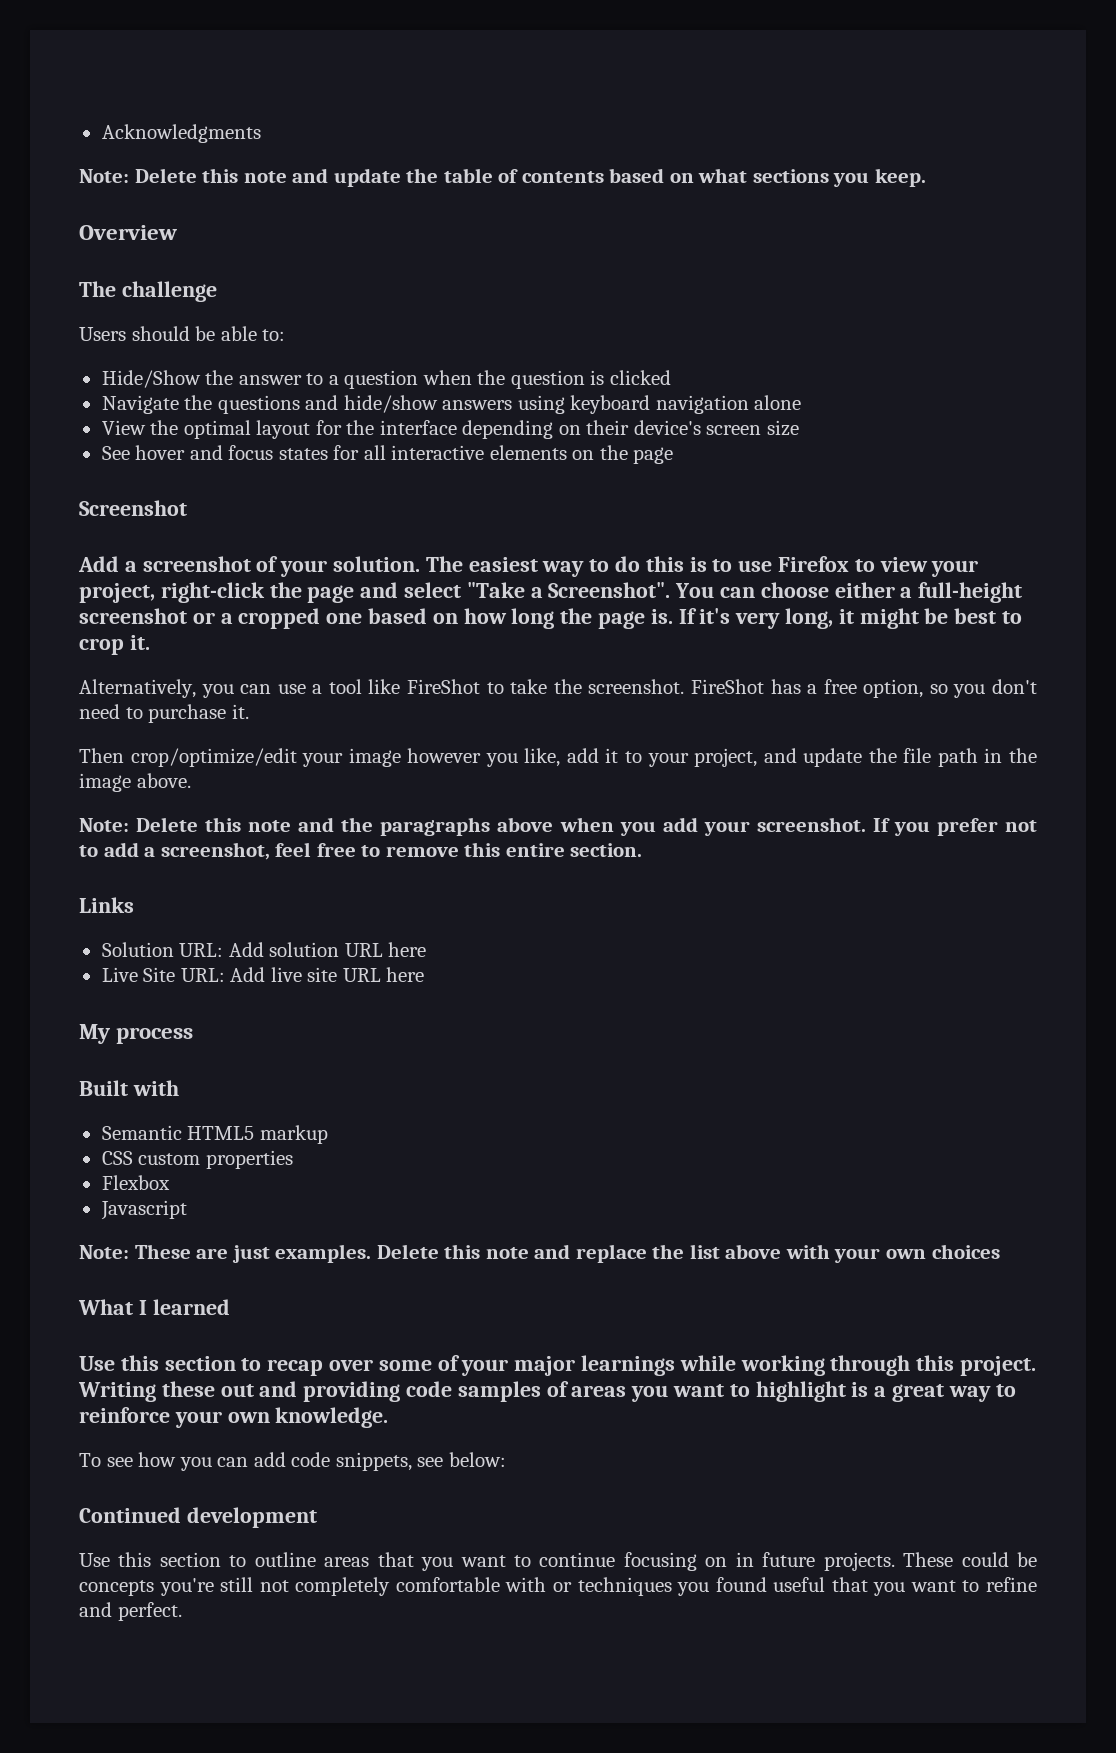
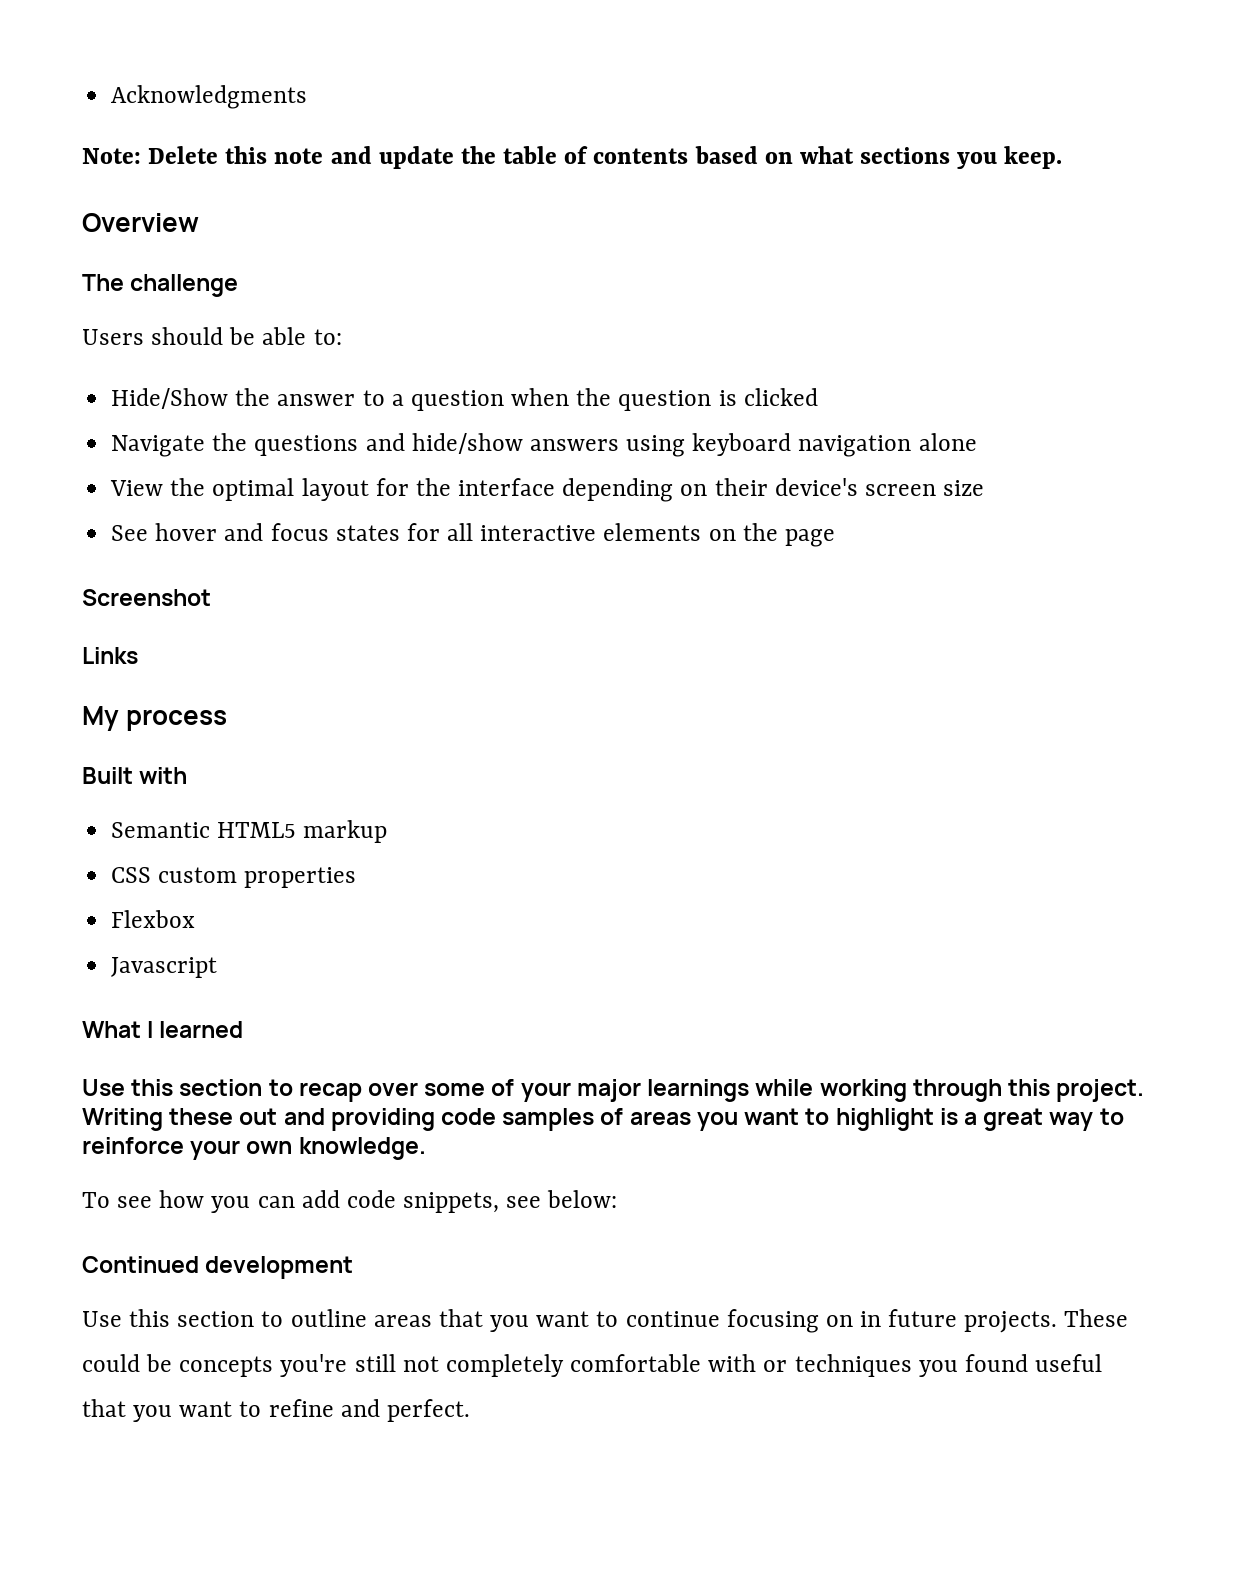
[78,556,979,577] [79,582,1023,603] [79,608,1023,629] [79,635,150,655] [79,679,1037,698] [79,704,249,723] [79,748,1037,767] [79,773,191,792] [79,817,1037,836] [79,842,643,860] [79,897,134,913] [101,942,427,957] [101,967,425,982] Add a screenshot of your solution. The easiest way to do this is to use Firefox to view your project, right-click the page and select "Take a Screenshot". You can choose either a full-height screenshot or a cropped one based on how long the page is. If it's very long, it might be best to crop it. // Alternatively, you can use a tool like FireShot to take the screenshot. FireShot has a free option, so you don't need to purchase it. // Then crop/optimize/edit your image however you like, add it to your project, and update the file path in the image above. // Note: Delete this note and the paragraphs above when you add your screenshot. If you prefer not to add a screenshot, feel free to remove this entire section. // Links // Solution URL: Add solution URL here // Live Site URL: Add live site URL here -> [82,647,138,664] Links
[79,1244,1000,1263] // Note: These are just examples. Delete this note and replace the list above with your own choices -> (218, 967) none

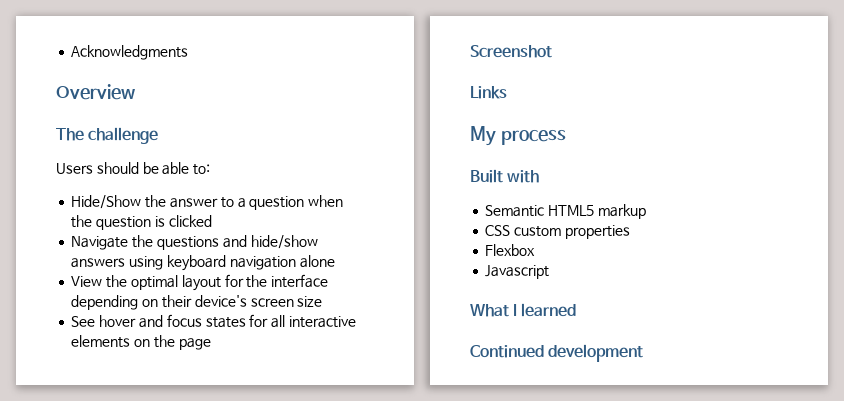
[82,146,1063,169] // Note: Delete this note and update the table of contents based on what sections you keep. -> (189, 52) none
[82,1079,1145,1102] [82,1108,1124,1131] [82,1137,426,1160] [82,1190,618,1213] [82,1256,354,1279] [82,1309,1129,1333] [82,1354,1103,1377] [82,1399,470,1422] Use this section to recap over some of your major learnings while working through this project. Writing these out and providing code samples of areas you want to highlight is a great way to reinforce your own knowledge. // To see how you can add code snippets, see below: // Continued development // Use this section to outline areas that you want to continue focusing on in future projects. These could be concepts you're still not completely comfortable with or techniques you found useful that you want to refine and perfect. -> [470,344,644,362] Continued development

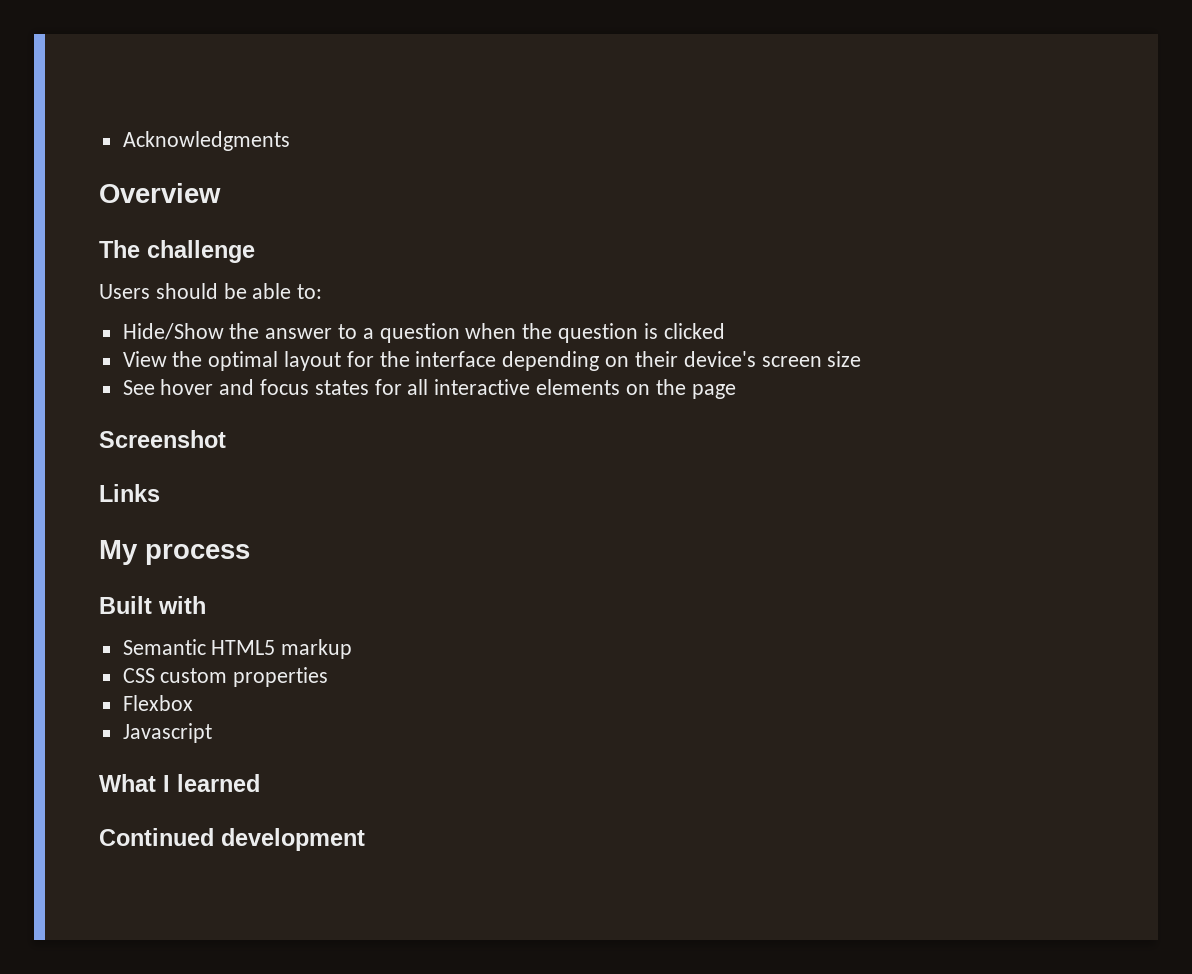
[71,235,318,250] [71,255,335,271] // Navigate the questions and hide/show answers using keyboard navigation alone -> (725, 331) none

